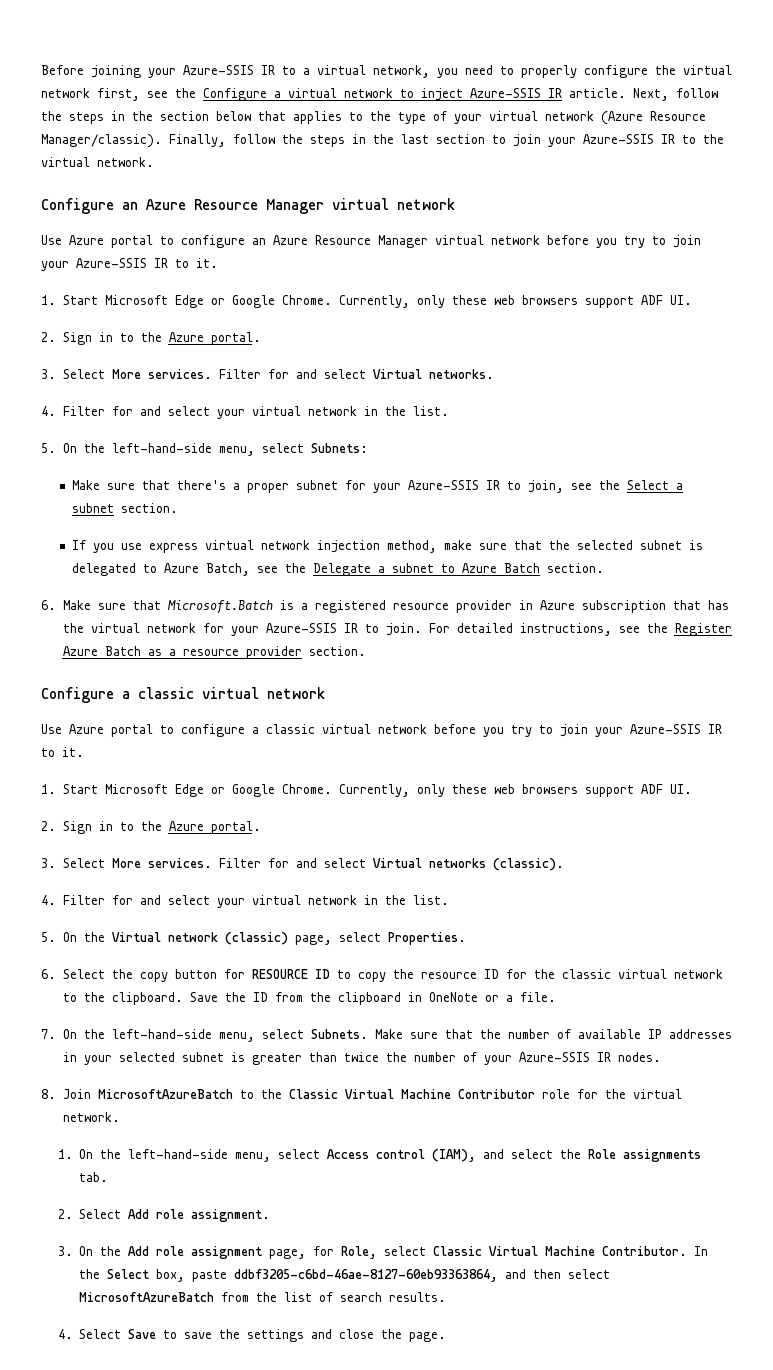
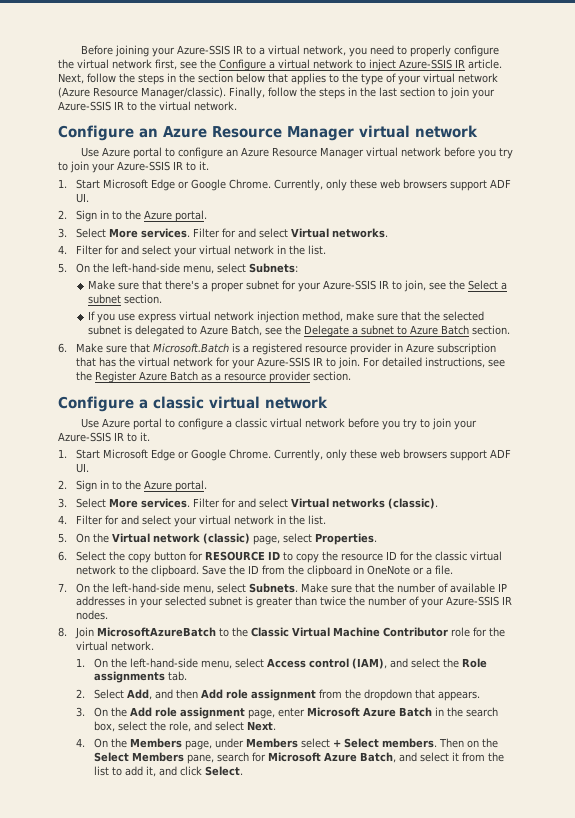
[128,1209,271,1222] Add role assignment. -> [127,689,481,701] Add, and then Add role assignment from the dropdown that appears.
[313,1246,709,1259] [79,1269,611,1282] [79,1292,447,1302] [57,1329,447,1342] for Role, select Classic Virtual Machine Contributor. In the Select box, paste ddbf3205-c6bd-46ae-8127-60eb93363864, and then select MicrosoftAzureBatch from the list of search results. // 4. Select Save to save the settings and close the page. -> [278,707,499,717] [94,721,277,732] [76,738,499,750] [94,752,505,764] [94,766,244,777] enter Microsoft Azure Batch in the search box, select the role, and select Next. // 4. On the Members page, under Members select + Select members. Then on the Select Members pane, search for Microsoft Azure Batch, and select it from the list to add it, and click Select.

